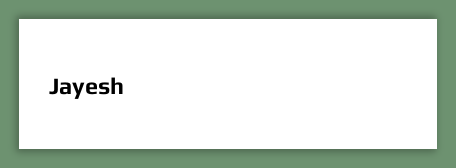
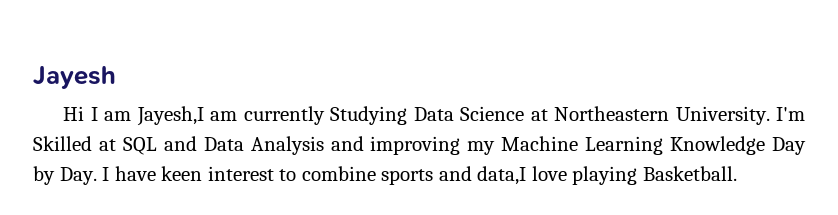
(124, 88) none -> [63,106,806,126] [33,136,806,155] [33,166,737,185] // Hi I am Jayesh,I am currently Studying Data Science at Northeastern University. I'm Skilled at SQL and Data Analysis and improving my Machine Learning Knowledge Day by Day. I have keen interest to combine sports and data,I love playing Basketball.

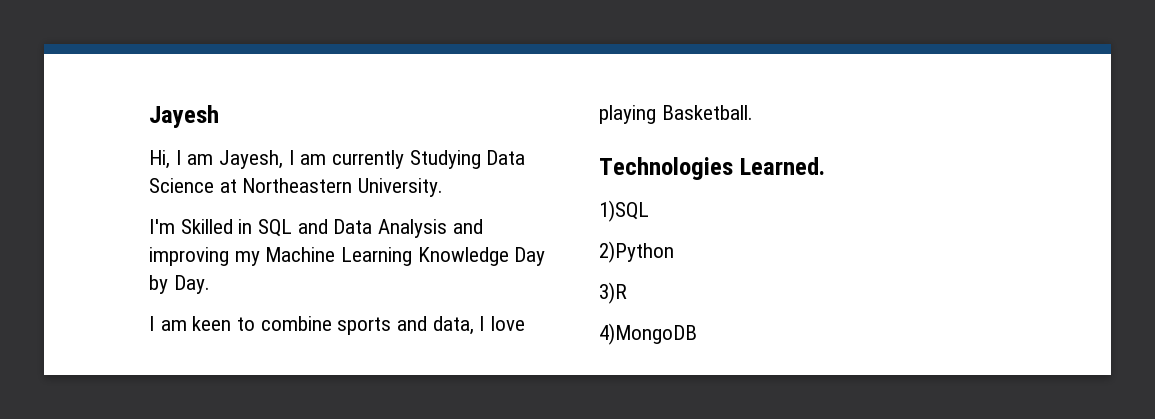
[63,106,204,126] Hi I am Jayesh,I -> [149,150,295,169] Hi, I am Jayesh, I
(770, 115) none -> (444, 187) //
[98,139,116,151] at -> [238,219,253,234] in
[102,166,274,181] I have keen interest -> [149,316,232,331] // I am keen
[477,166,527,185] data,I -> [432,316,486,335] data, I
(737, 173) none -> [599,157,825,180] [599,200,649,222] [599,241,674,263] [599,282,627,304] [599,323,697,345] // Technologies Learned. // 1)SQL // 2)Python // 3)R // 4)MongoDB

